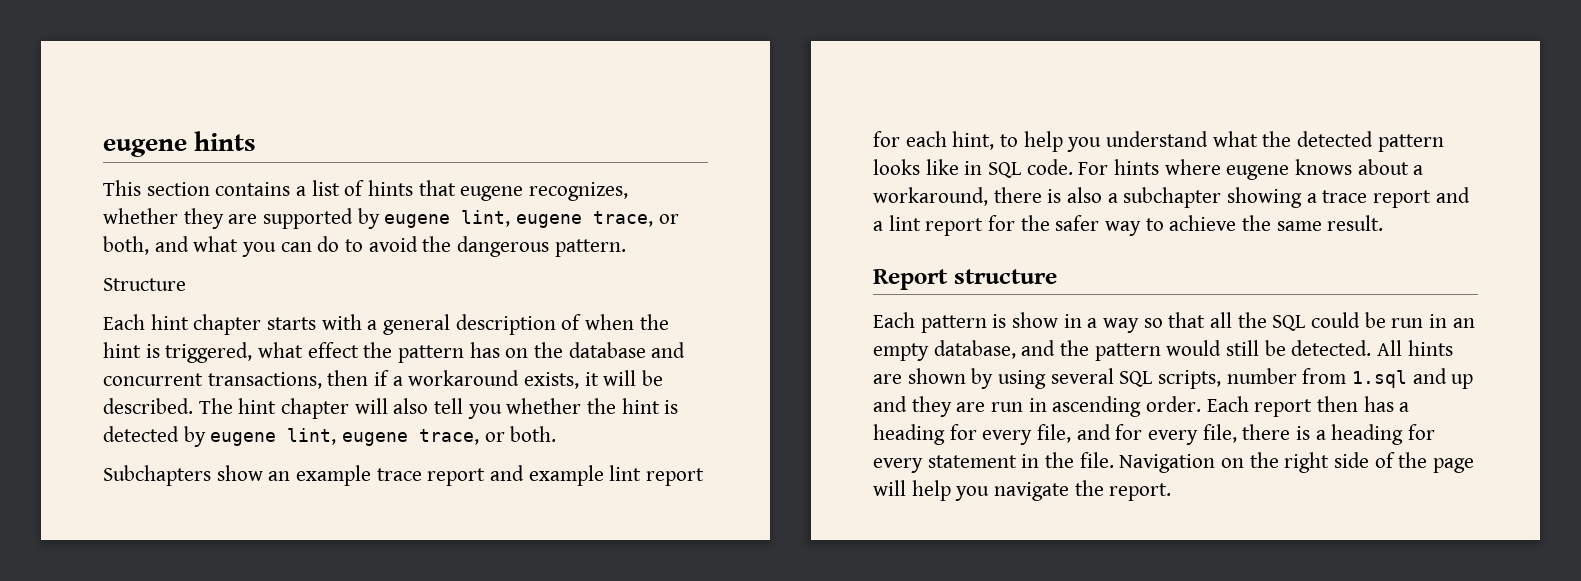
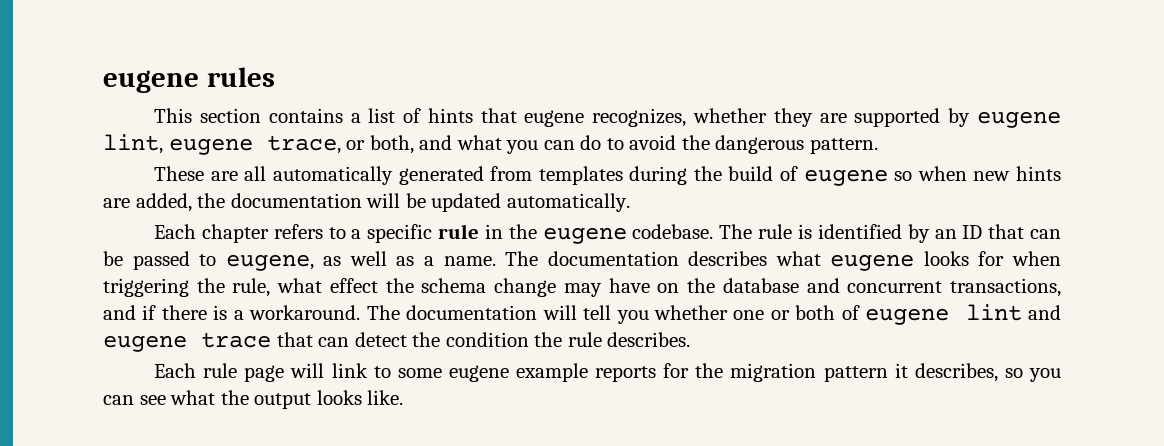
[103,131,257,157] eugene hints -> [103,67,275,93] eugene rules
[103,278,186,291] [103,314,669,335] [103,342,500,363] Structure // Each hint chapter starts with a general description of when the hint is triggered, what effect the pattern has -> [154,166,1061,186] [103,193,630,212] [154,224,1062,244] [103,251,1061,271] [103,278,650,297] These are all automatically generated from templates during the build of eugene so when new hints are added, the documentation will be updated automatically. // Each chapter refers to a specific rule in the eugene codebase. The rule is identified by an ID that can be passed to eugene, as well as a name. The documentation describes what eugene looks for when triggering the rule, what effect the schema change may have
[327,370,664,389] [103,398,679,419] [103,426,557,447] [103,465,705,486] [873,131,1444,152] [873,159,1424,180] [873,187,1470,208] [873,215,1384,236] [873,269,1057,290] [873,312,1475,333] [873,340,1453,361] [873,368,1474,389] [873,396,1410,417] [873,424,1436,445] [873,452,1475,473] [873,480,1172,501] then if a workaround exists, it will be described. The hint chapter will also tell you whether the hint is detected by eugene lint, eugene trace, or both. // Subchapters show an example trace report and example lint report for each hint, to help you understand what the detected pattern looks like in SQL code. For hints where eugene knows about a workaround, there is also a subchapter showing a trace report and a lint report for the safer way to achieve the same result. // Report structure // Each pattern is show in a way so that all the SQL could be run in an empty database, and the pattern would still be detected. All hints are shown by using several SQL scripts, number from 1.sql and up and they are run in ascending order. Each report then has a heading for every file, and for every file, there is a heading for every statement in the file. Navigation on the right side of the page will help you navigate the report. -> [103,304,1061,325] [103,332,691,352] [154,363,1061,382] [103,390,404,409] and if there is a workaround. The documentation will tell you whether one or both of eugene lint and eugene trace that can detect the condition the rule describes. // Each rule page will link to some eugene example reports for the migration pattern it describes, so you can see what the output looks like.

